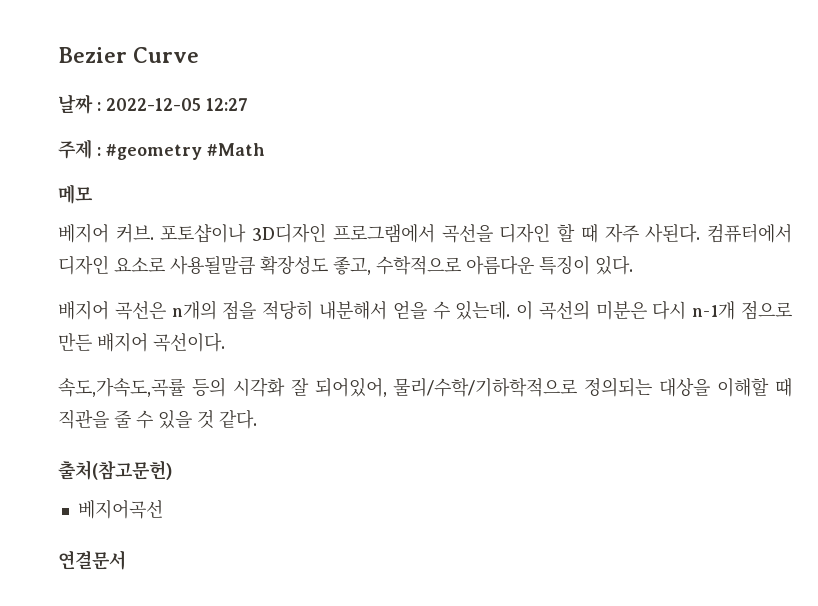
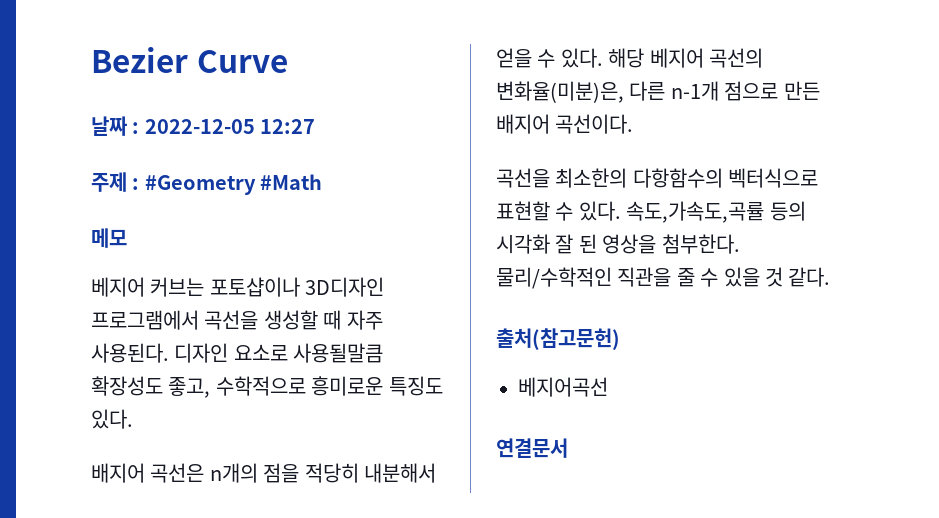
[106,144,202,160] #geometry -> [144,175,256,195] #Geometry
[115,224,154,243] 커브. -> [150,277,205,297] 커브는
[499,223,793,243] 디자인 할 때 자주 사된다. 컴퓨터에서 -> [263,310,383,330] [91,343,169,363] 생성할 때 자주 사용된다.
[466,255,590,275] 아름다운 특징이 -> [311,376,443,396] 흥미로운 특징도
[455,300,687,320] 있는데. 이 곡선의 미분은 다시 -> [560,48,763,68] [496,81,666,103] 있다. 해당 베지어 곡선의 변화율(미분)은, 다른
[58,377,793,397] 속도,가속도,곡률 등의 시각화 잘 되어있어, 물리/수학/기하학적으로 정의되는 대상을 이해할 때 -> [496,168,819,188] [496,201,806,223] [496,234,740,254] [496,267,612,289] 곡선을 최소한의 다항함수의 벡터식으로 표현할 수 있다. 속도,가속도,곡률 등의 시각화 잘 된 영상을 첨부한다. 물리/수학적인

